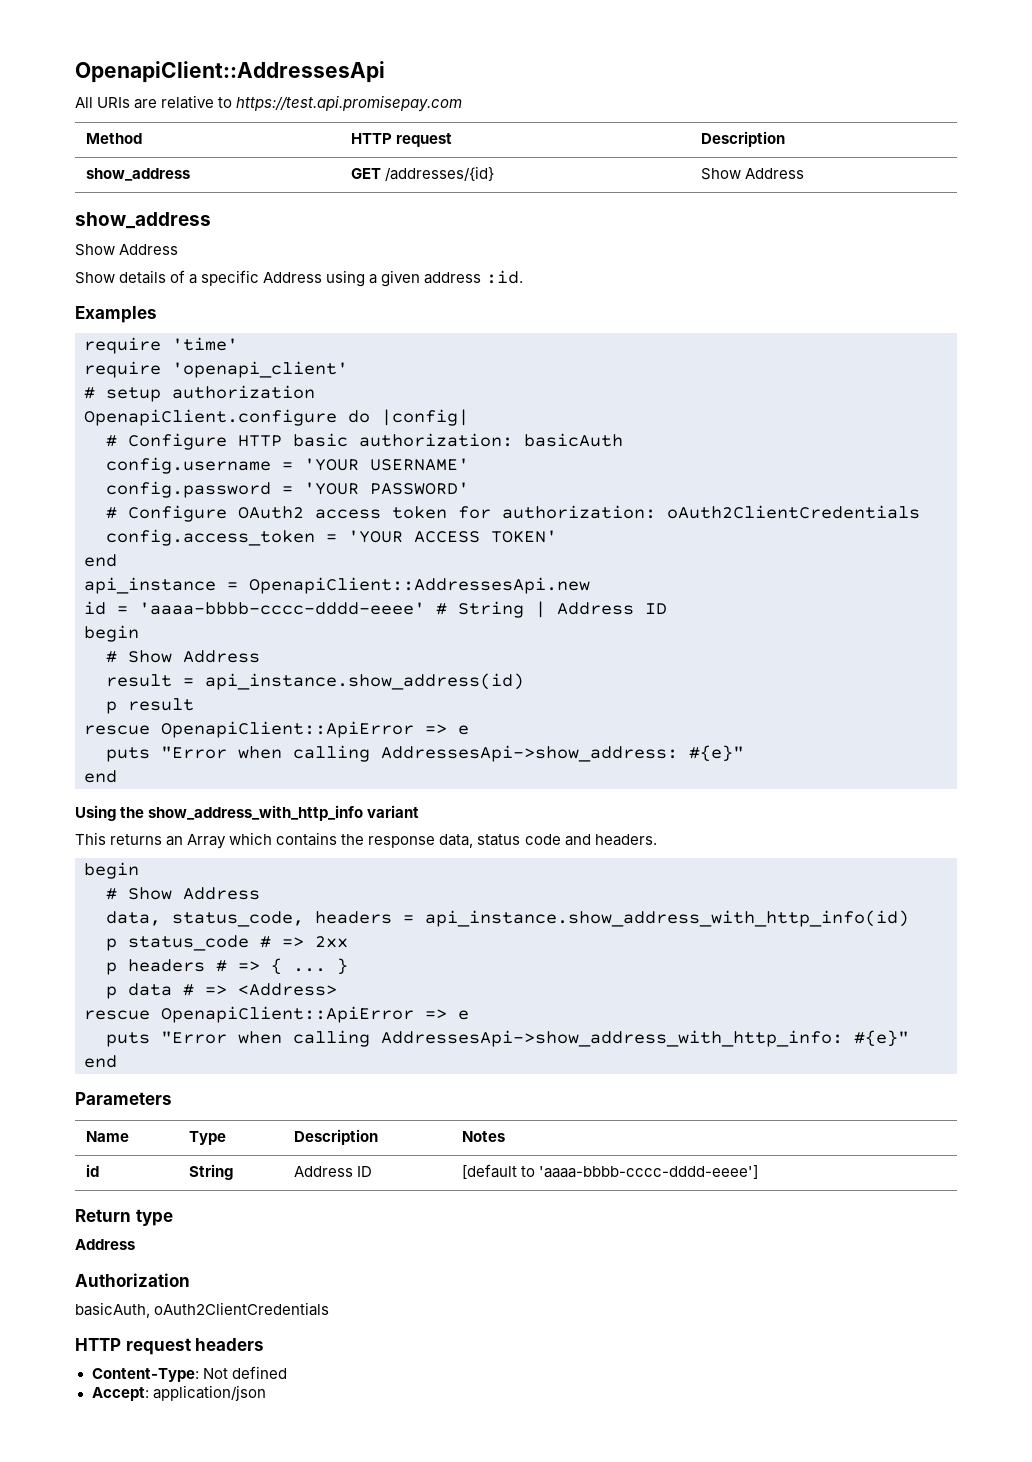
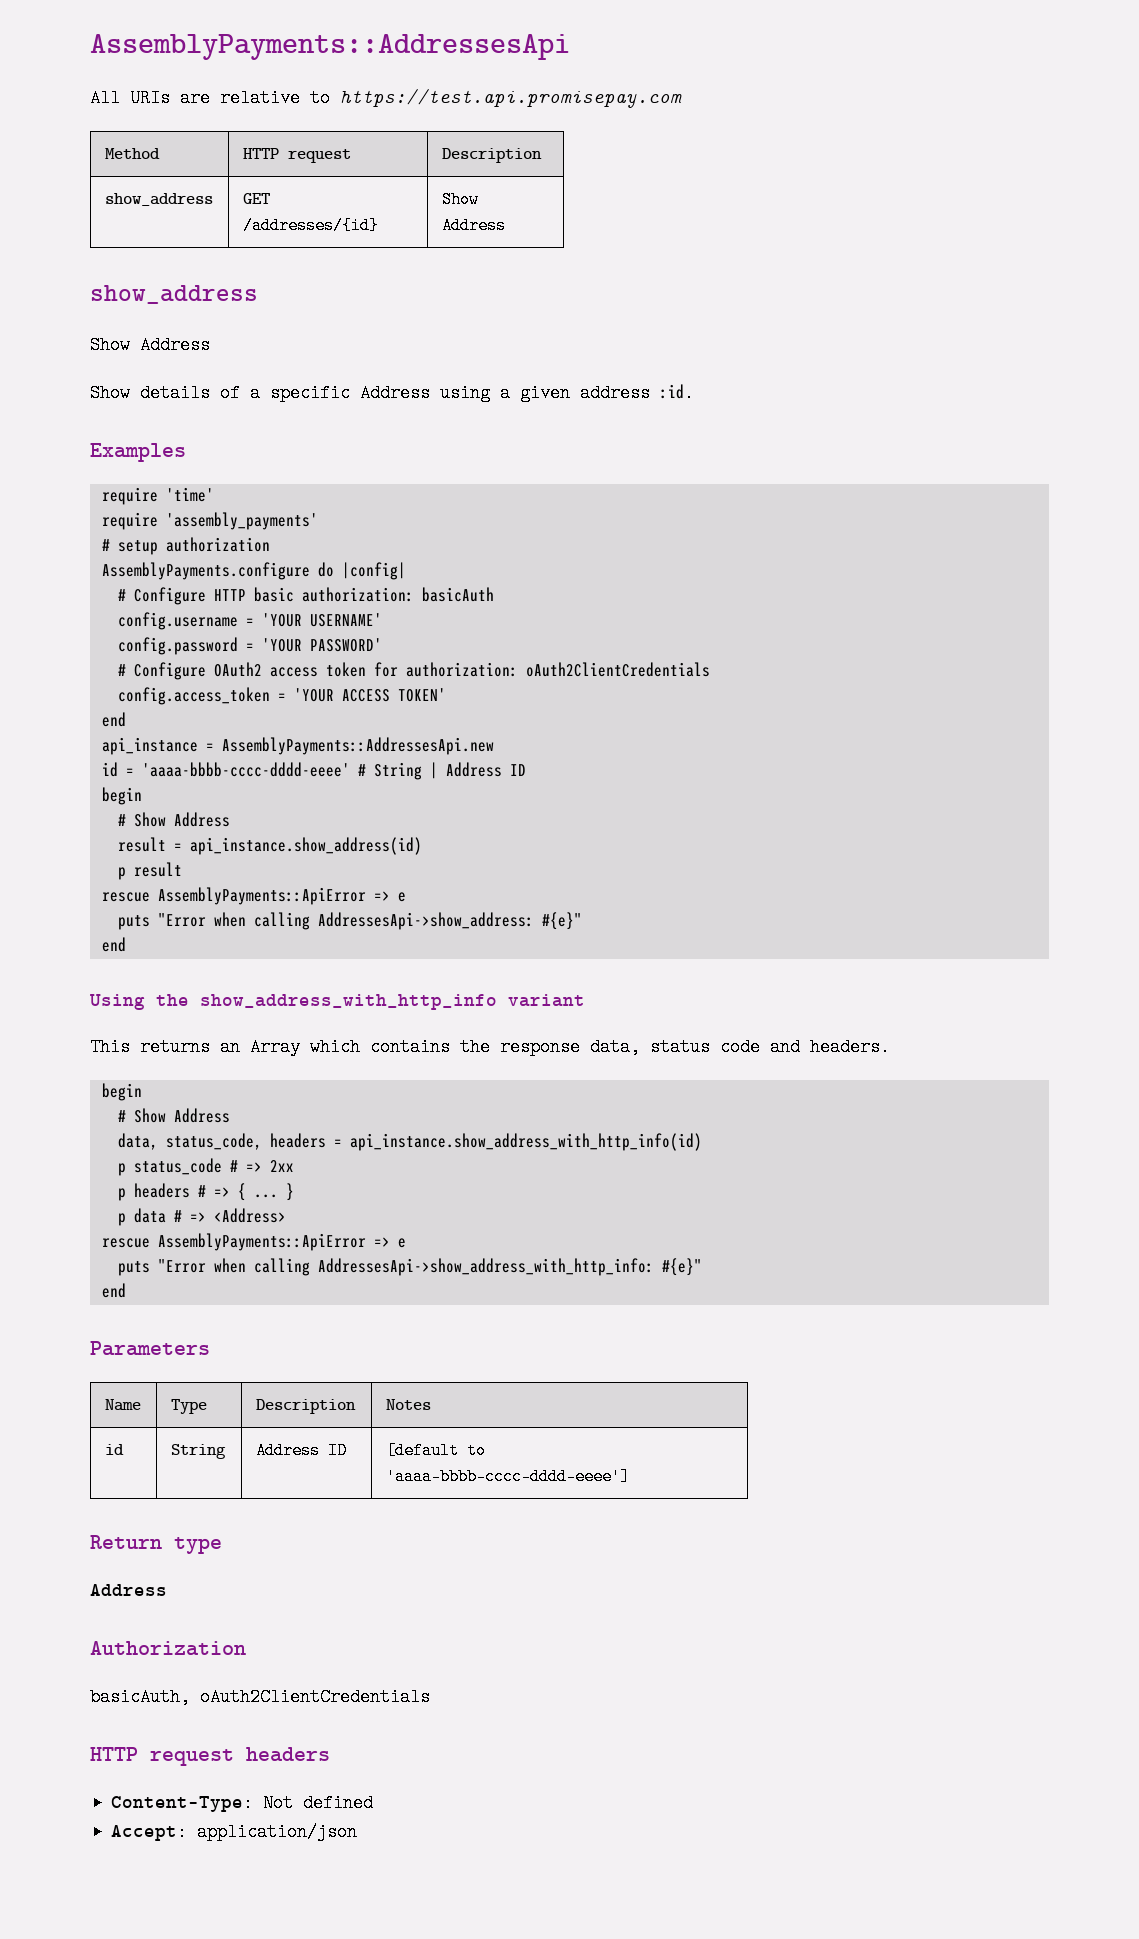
[75,61,385,83] OpenapiClient::AddressesApi -> [90,34,570,60] AssemblyPayments::AddressesApi
[172,361,348,378] 'openapi_client' -> [165,512,318,530] 'assembly_payments'
[84,409,337,426] OpenapiClient.configure -> [101,562,310,580] AssemblyPayments.configure
[249,577,590,594] OpenapiClient::AddressesApi.new -> [221,737,494,755] AssemblyPayments::AddressesApi.new
[161,721,414,738] OpenapiClient::ApiError -> [157,887,366,905] AssemblyPayments::ApiError
[161,1006,414,1023] OpenapiClient::ApiError -> [157,1233,366,1251] AssemblyPayments::ApiError

